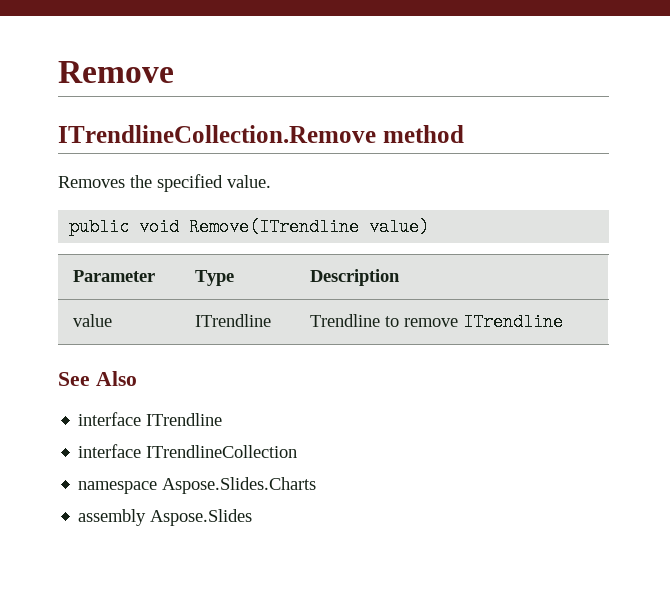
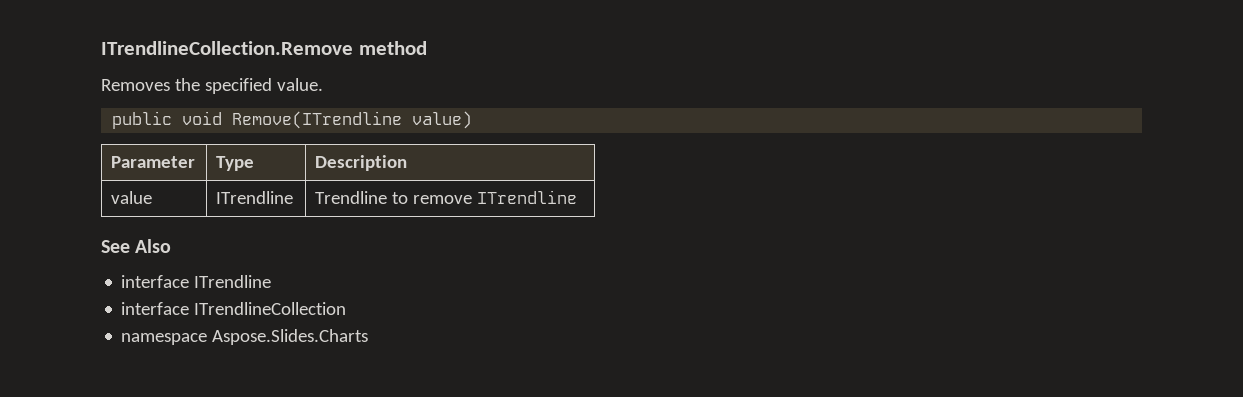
[58,61,174,83] Remove // -> (101, 48) none
[78,509,253,526] // assembly Aspose.Slides -> (369, 337) none

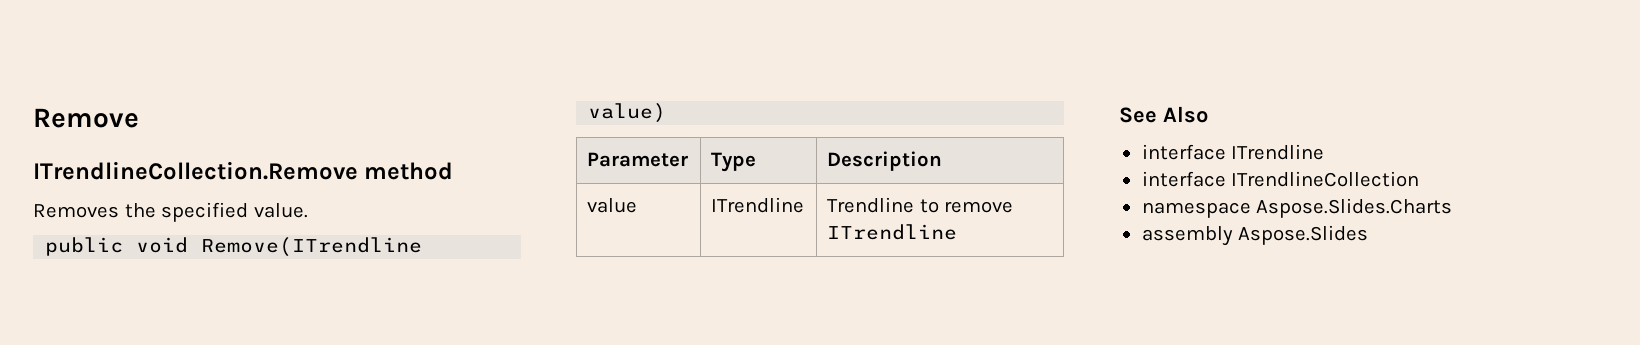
(101, 48) none -> [33,108,139,128] Remove //
(369, 337) none -> [1141,225,1369,246] // assembly Aspose.Slides

